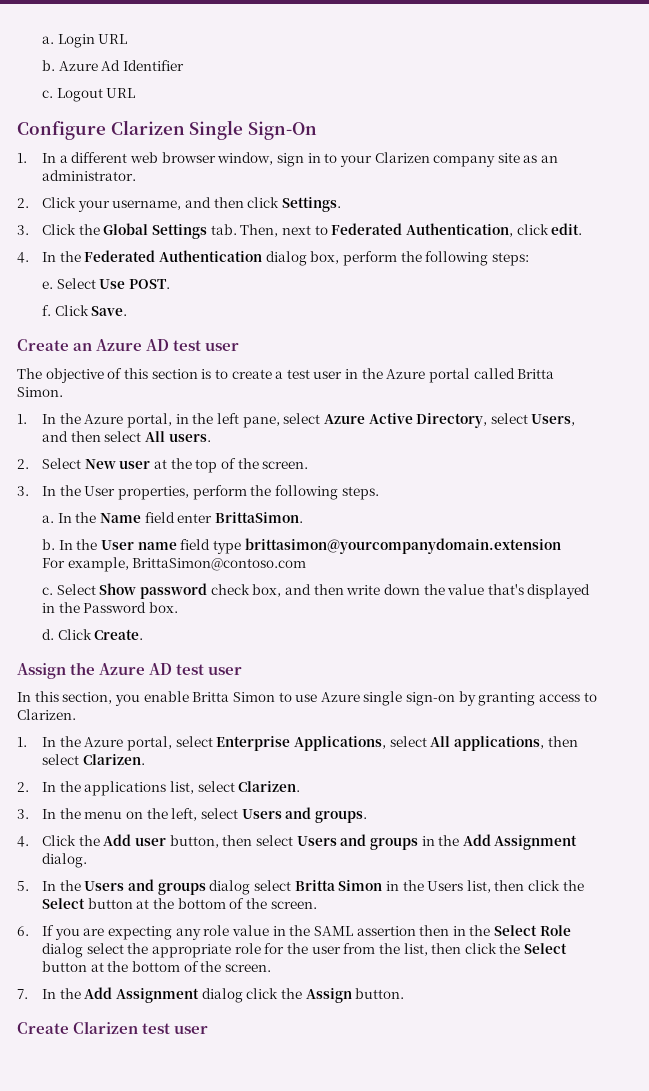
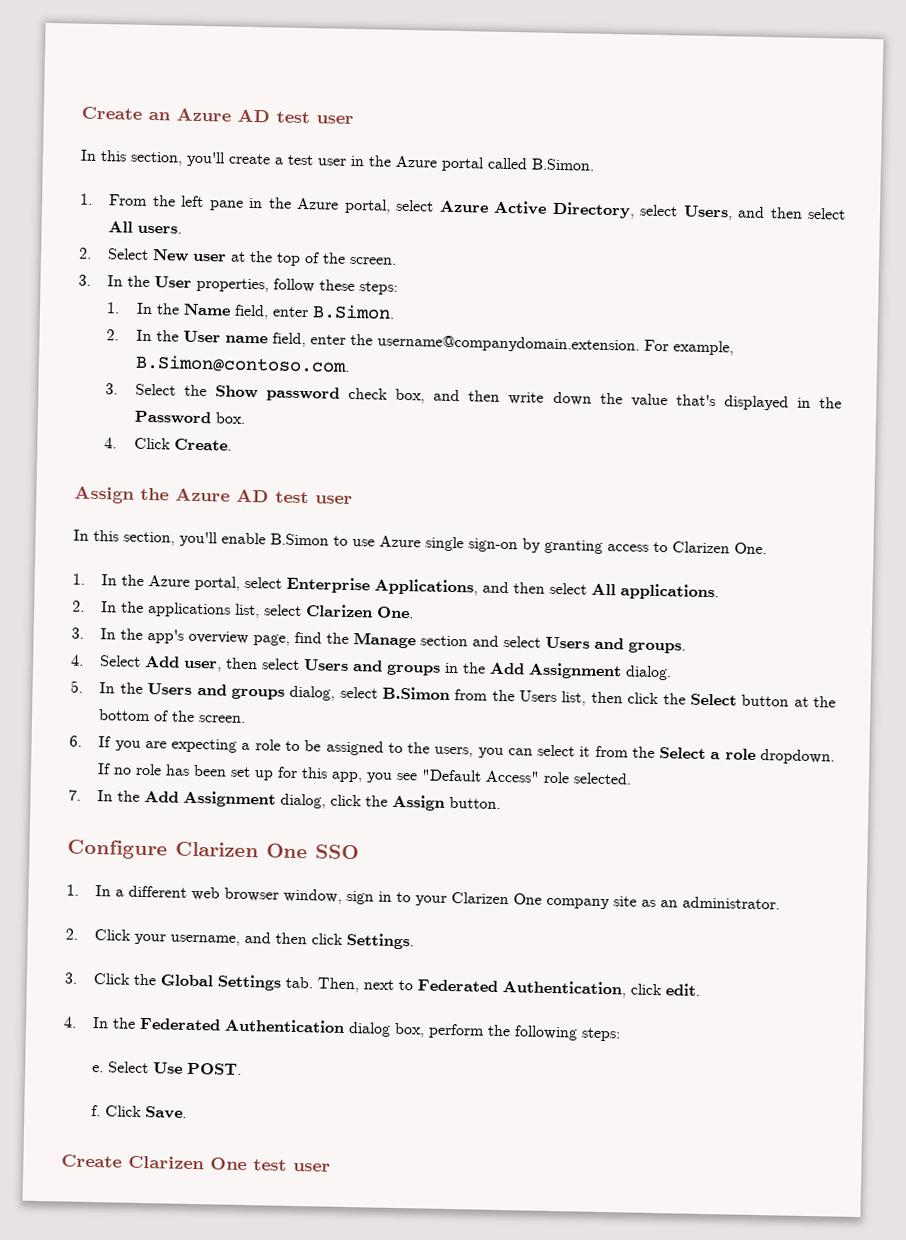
[42,34,128,48] [42,60,185,71] [42,88,136,102] a. Login URL // b. Azure Ad Identifier // c. Logout URL -> [81,106,354,124] [80,149,595,172] [80,193,846,221] [108,221,183,234] [78,247,398,266] [78,274,399,295] [106,302,395,320] [106,329,734,356] [134,354,350,374] [105,383,842,411] [133,410,246,425] [104,437,232,451] [74,485,353,505] [73,529,767,555] [72,573,720,601] [72,600,415,619] [71,627,687,654] [71,654,673,681] [70,680,836,708] [98,709,247,723] [69,735,836,765] [97,763,633,785] [68,789,502,811] Create an Azure AD test user // In this section, you'll create a test user in the Azure portal called B.Simon. // 1. From the left pane in the Azure portal, select Azure Active Directory, select Users, and then select All users. // 2. Select New user at the top of the screen. // 3. In the User properties, follow these steps: // 1. In the Name field, enter B.Simon. // 2. In the User name field, enter the username@companydomain.extension. For example, B.Simon@contoso.com. // 3. Select the Show password check box, and then write down the value that's displayed in the Password box. // 4. Click Create. // Assign the Azure AD test user // In this section, you'll enable B.Simon to use Azure single sign-on by granting access to Clarizen One. // 1. In the Azure portal, select Enterprise Applications, and then select All applications. // 2. In the applications list, select Clarizen One. // 3. In the app's overview page, find the Manage section and select Users and groups. // 4. Select Add user, then select Users and groups in the Add Assignment dialog. // 5. In the Users and groups dialog, select B.Simon from the Users list, then click the Select button at the bottom of the screen. // 6. If you are expecting a role to be assigned to the users, you can select it from the Select a role dropdown. If no role has been set up for this app, you see "Default Access" role selected. // 7. In the Add Assignment dialog, click the Assign button.
[189,120,317,140] Single Sign-On -> [266,843,359,860] One SSO
(430, 157) none -> [513,893,543,905] One
[73,339,240,351] [17,368,555,383] [17,387,63,397] [17,413,576,428] [42,431,211,442] [17,458,309,473] [17,485,379,500] [42,512,303,523] [42,538,561,554] [42,557,307,572] [42,583,591,599] [42,602,179,613] [42,629,144,640] [17,662,243,679] [17,691,597,706] [17,709,76,720] [17,736,578,751] [42,754,145,765] [17,781,301,796] [17,807,367,823] [17,834,578,850] [42,853,88,868] [17,879,584,895] [42,898,317,909] [17,925,571,940] [42,943,568,958] [42,961,271,972] [17,987,405,1003] [17,1021,209,1034] an Azure AD test user // The objective of this section is to create a test user in the Azure portal called Britta Simon. // 1. In the Azure portal, in the left pane, select Azure Active Directory, select Users, and then select All users. // 2. Select New user at the top of the screen. // 3. In the User properties, perform the following steps. // a. In the Name field enter BrittaSimon. // b. In the User name field type brittasimon@yourcompanydomain.extension // For example, BrittaSimon@contoso.com // c. Select Show password check box, and then write down the value that's displayed in the Password box. // d. Click Create. // Assign the Azure AD test user // In this section, you enable Britta Simon to use Azure single sign-on by granting access to Clarizen. // 1. In the Azure portal, select Enterprise Applications, select All applications, then select Clarizen. // 2. In the applications list, select Clarizen. // 3. In the menu on the left, select Users and groups. // 4. Click the Add user button, then select Users and groups in the Add Assignment dialog. // 5. In the Users and groups dialog select Britta Simon in the Users list, then click the Select button at the bottom of the screen. // 6. If you are expecting any role value in the SAML assertion then in the Select Role dialog select the appropriate role for the user from the list, then click the Select button at the bottom of the screen. // 7. In the Add Assignment dialog click the Assign button. // Create Clarizen test user -> [128,1155,331,1172] Clarizen One test user

